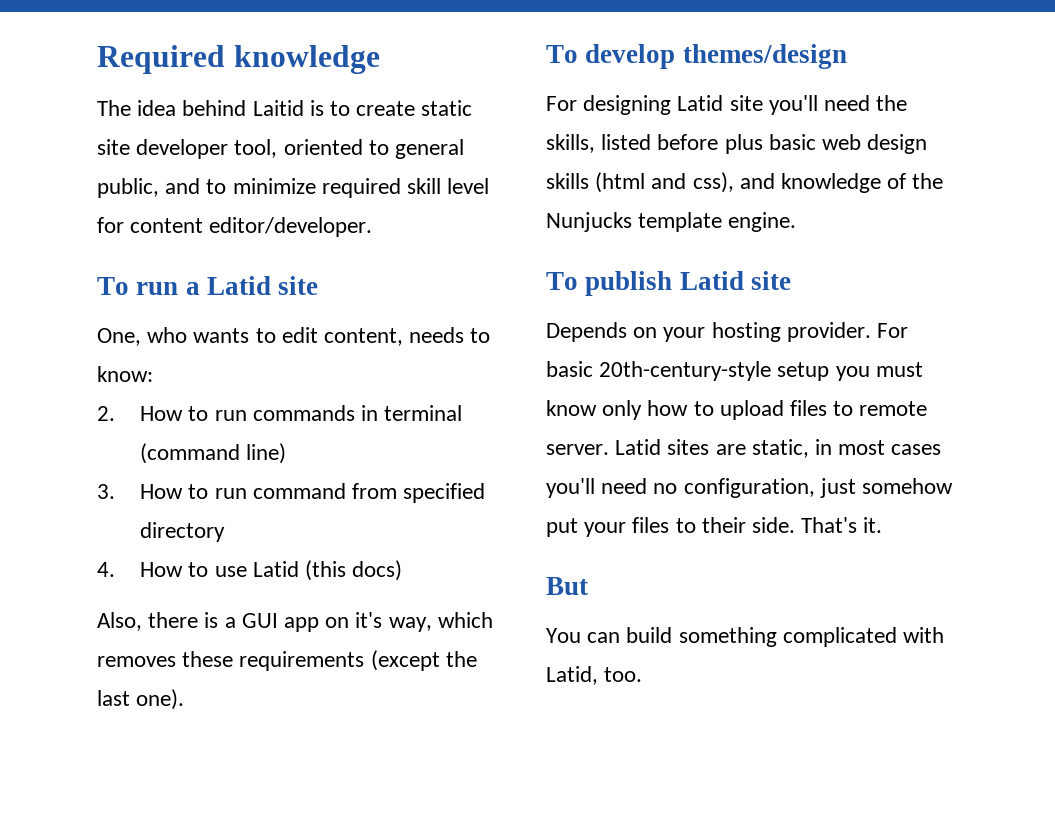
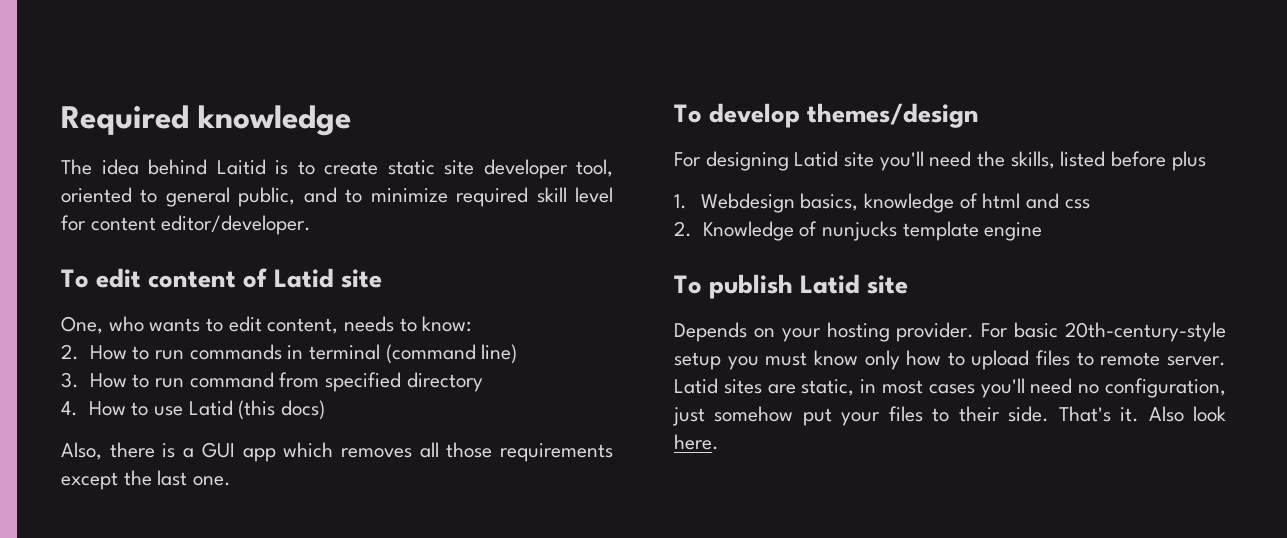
[136,282,200,295] run a -> [96,268,268,288] edit content of
[325,612,493,632] [97,650,440,671] on it's way, which removes these requirements (except -> [283,442,613,462] [61,472,118,490] which removes all those requirements except
[136,689,185,710] one). -> [193,476,232,486] one.
[768,134,928,154] [546,172,944,193] [546,212,797,232] basic web design skills (html and css), and knowledge of the Nunjucks template engine. -> [674,193,1090,213] [674,221,1043,241] // 1. Webdesign basics, knowledge of html and css // 2. Knowledge of nunjucks template engine
[546,577,588,595] [546,627,945,647] [546,666,643,685] // But // You can build something complicated with Latid, too. -> [1148,406,1226,422] [674,434,719,450] Also look here.

